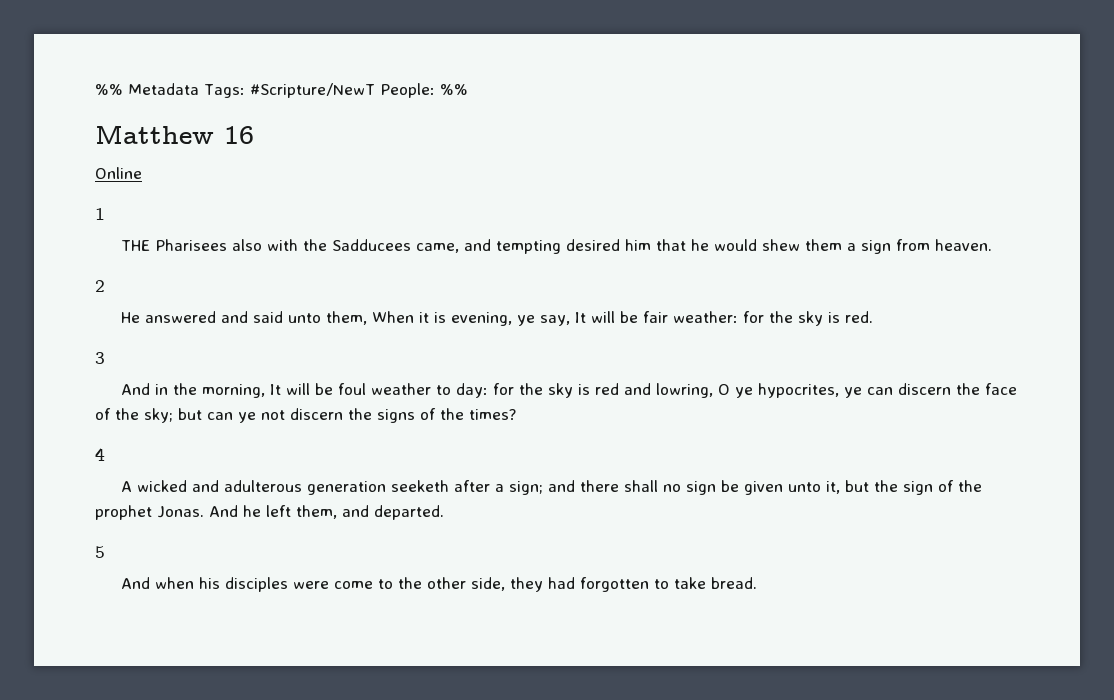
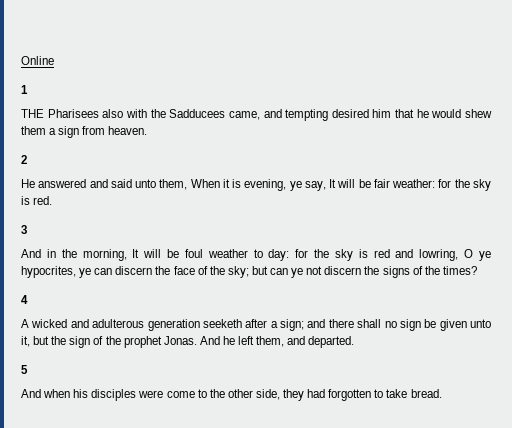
[95,83,468,98] [95,125,254,144] %% Metadata Tags: #Scripture/NewT People: %% // Matthew 16 // -> (21, 60) none

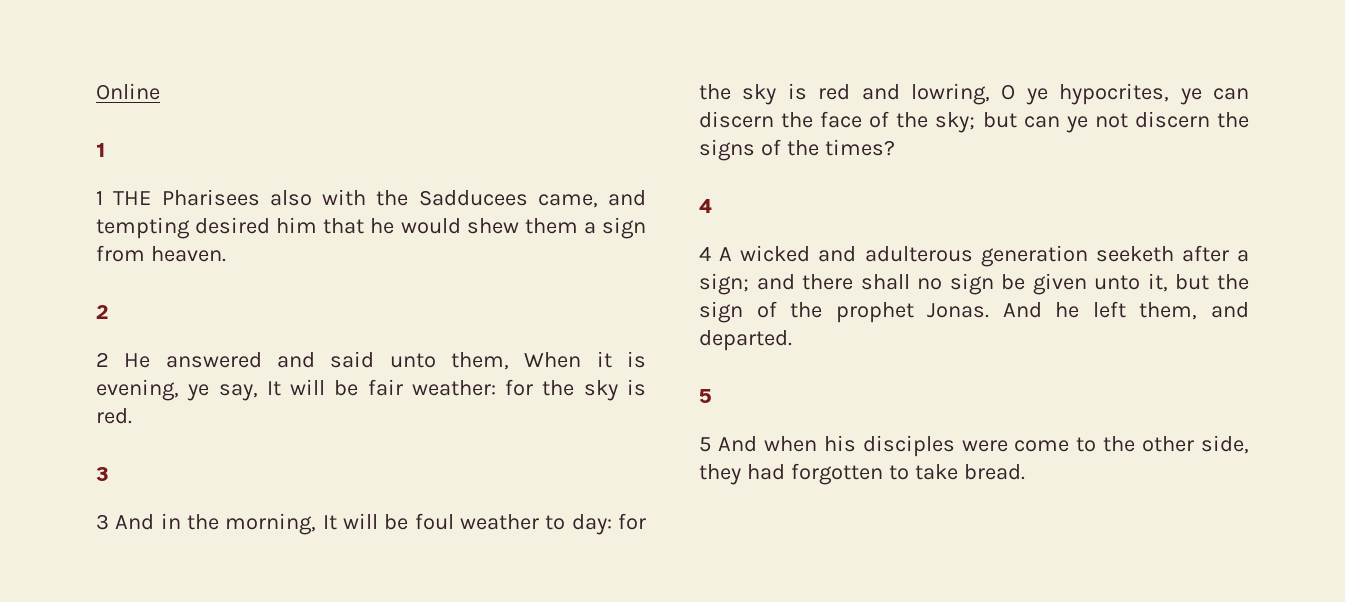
(28, 89) none -> [96,191,103,205] 1
(27, 159) none -> [96,352,109,367] 2
(27, 229) none -> [96,514,109,530] 3
(28, 299) none -> [699,246,711,261] 4
(28, 369) none -> [699,437,711,452] 5

